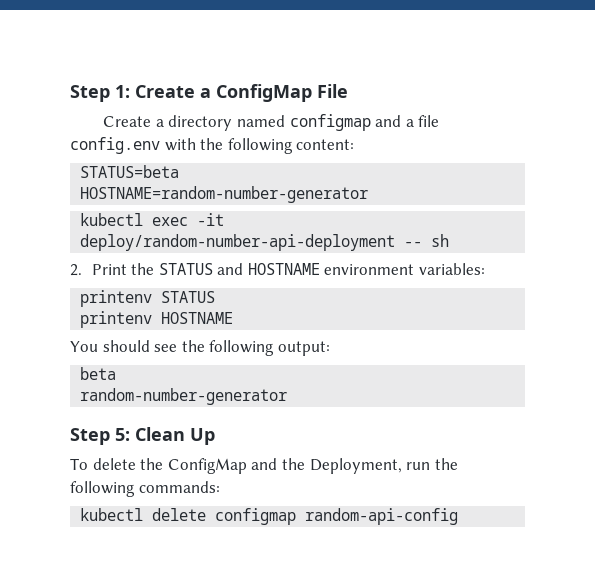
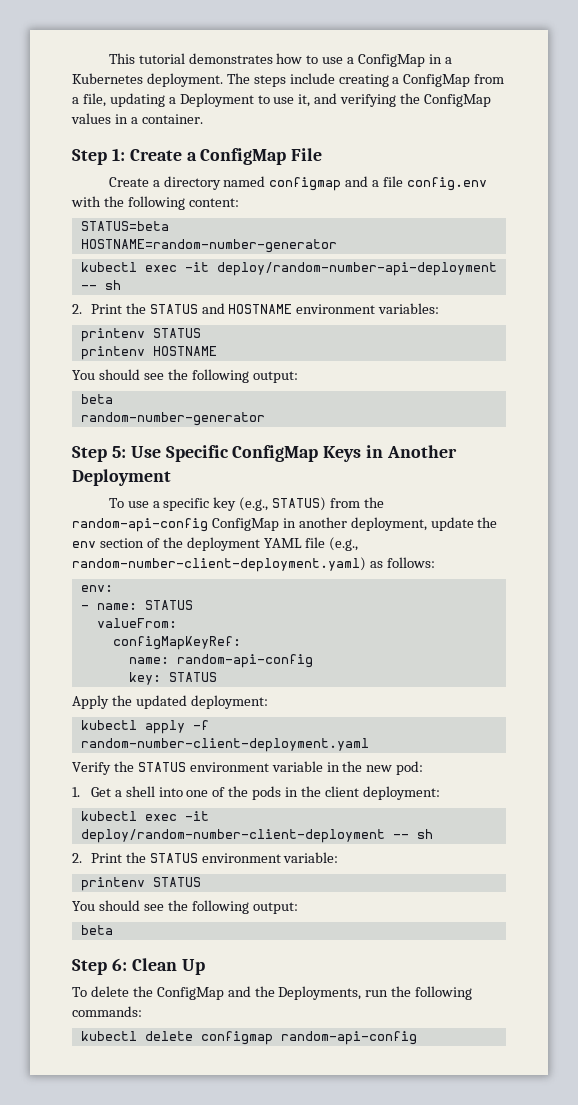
(70, 93) none -> [108,53,452,67] [72,73,505,87] [72,93,492,107] [71,113,203,124] This tutorial demonstrates how to use a ConfigMap in a Kubernetes deployment. The steps include creating a ConfigMap from a file, updating a Deployment to use it, and verifying the ConfigMap values in a container. //
(130, 434) none -> [130,445,458,462] [72,469,171,486] [108,497,385,511] [72,517,498,532] [72,537,359,551] [72,557,435,572] [80,585,113,592] [80,600,193,610] [96,618,177,628] [112,636,241,650] [128,654,313,668] [128,672,217,685] [72,695,268,709] [80,720,209,734] [80,738,369,752] [72,761,424,775] [72,786,440,800] [80,811,209,821] [80,829,433,843] [72,852,339,863] [80,877,201,891] [72,900,298,914] [80,925,113,935] [72,958,127,975] Use Specific ConfigMap Keys in Another Deployment // To use a specific key (e.g., STATUS) from the random-api-config ConfigMap in another deployment, update the env section of the deployment YAML file (e.g., random-number-client-deployment.yaml) as follows: // env: // - name: STATUS // valueFrom: // configMapKeyRef: // name: random-api-config // key: STATUS // Apply the updated deployment: // kubectl apply -f random-number-client-deployment.yaml // Verify the STATUS environment variable in the new pod: // 1. Get a shell into one of the pods in the client deployment: // kubectl exec -it deploy/random-number-client-deployment -- sh // 2. Print the STATUS environment variable: // printenv STATUS // You should see the following output: // beta // Step 6:
[309,458,402,474] Deployment, -> [278,986,362,1000] Deployments,

